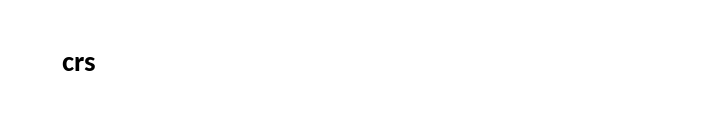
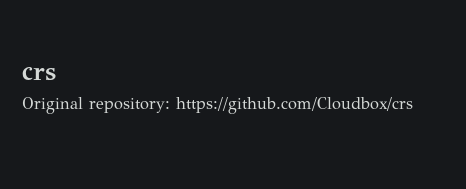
(96, 64) none -> [22,97,413,114] // Original repository: https://github.com/Cloudbox/crs

